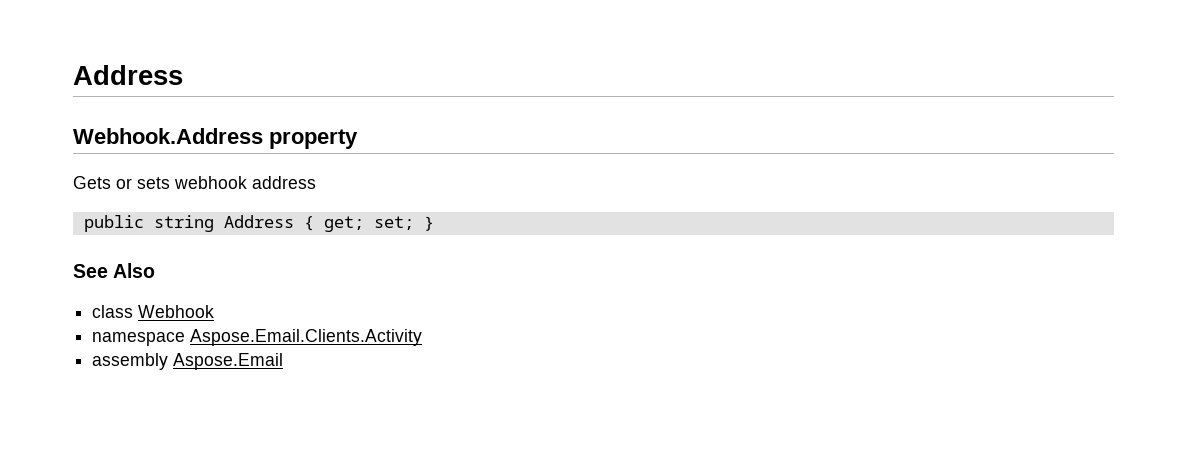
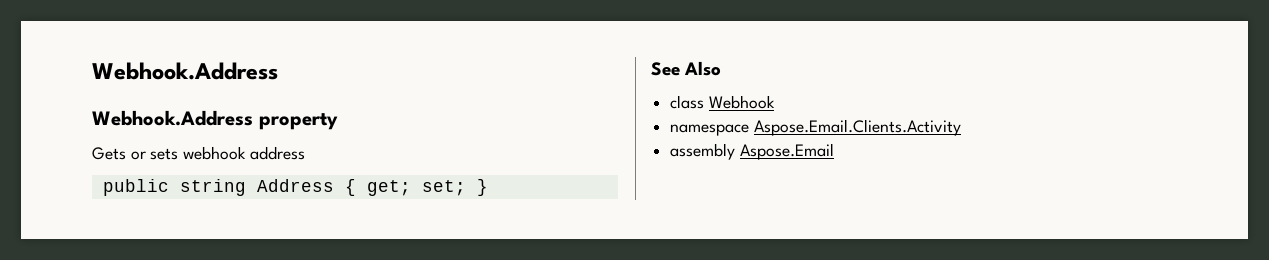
[73,65,183,85] Address -> [92,62,278,80] Webhook.Address

